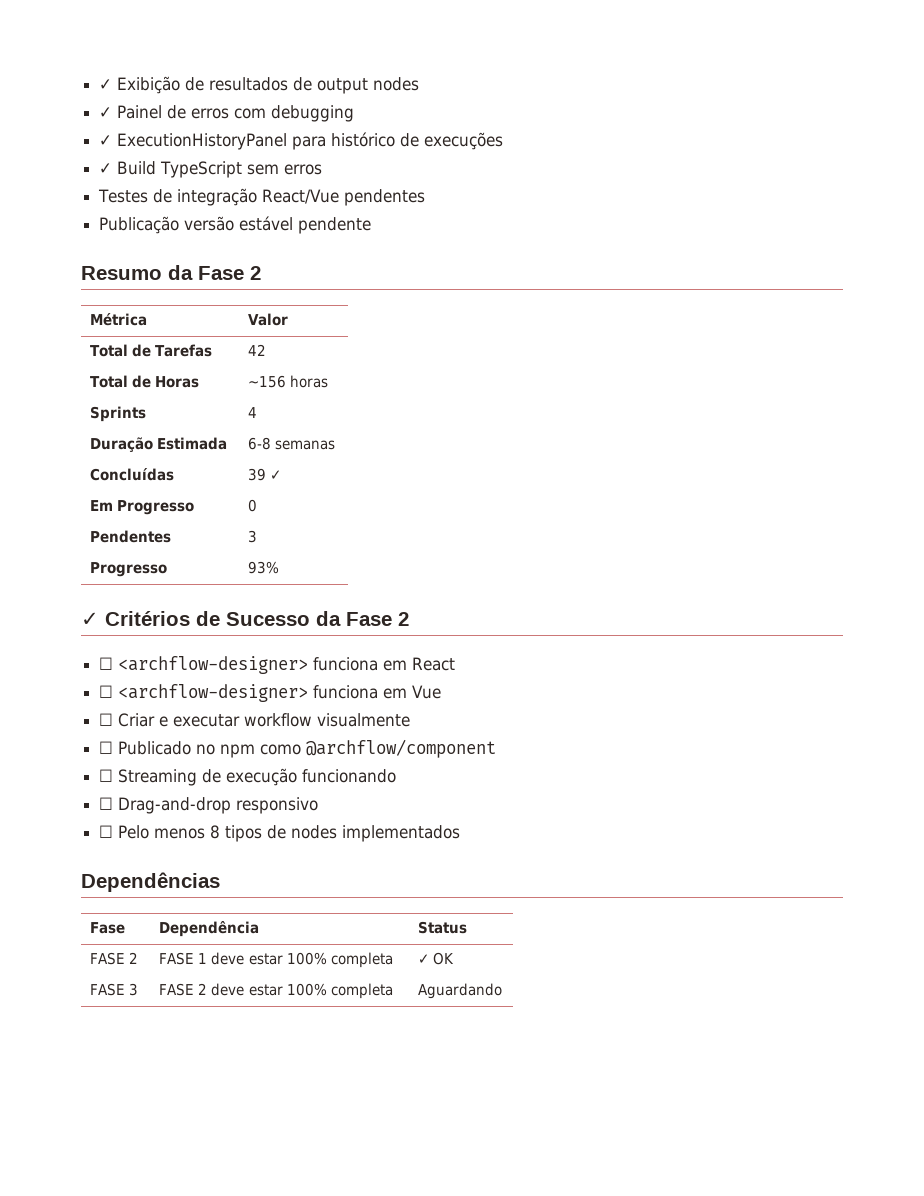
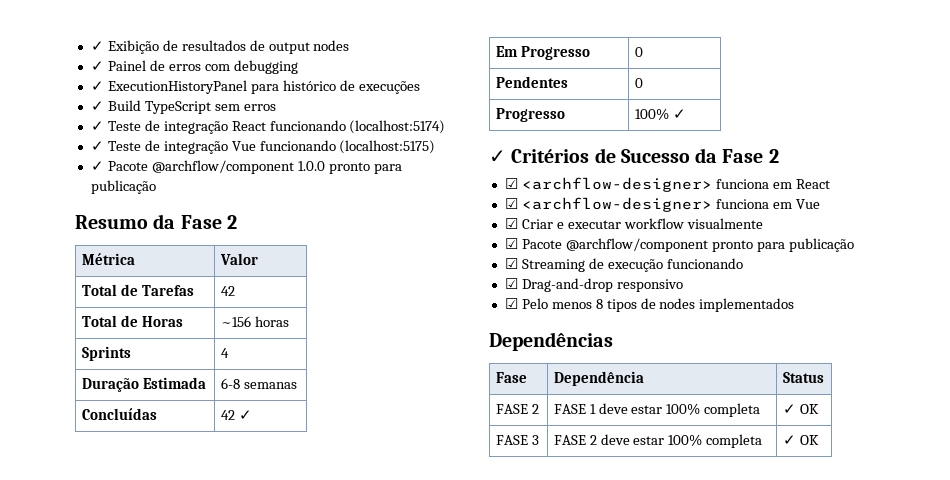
[98,188,426,206] [99,216,372,234] Testes de integração React/Vue pendentes // Publicação versão estável pendente -> [90,120,446,134] [90,140,436,154] [90,160,402,174] [90,180,156,194] ✓ Teste de integração React funcionando (localhost:5174) // ✓ Teste de integração Vue funcionando (localhost:5175) // ✓ Pacote @archflow/component 1.0.0 pronto para publicação
[248,468,267,481] 39 -> [220,410,235,420] 42
[248,530,258,543] [90,562,168,577] [248,561,280,574] 3 // Progresso | 93% -> [634,78,643,88] [495,108,565,122] [634,108,686,120] 0 // Progresso | 100% ✓
[99,657,114,670] ☐ -> [504,178,518,189] ☑
[99,685,114,698] ☐ -> [504,198,518,209] ☑
[99,713,114,726] ☐ -> [504,218,518,229] ☑
[99,739,497,758] [99,769,114,782] ☐ Publicado no npm como @archflow/component // ☐ -> [504,238,854,252] [504,258,518,269] ☑ Pacote @archflow/component pronto para publicação // ☑
[99,797,114,810] ☐ -> [504,278,518,289] ☑
[99,825,114,838] ☐ -> [504,298,518,309] ☑
[418,983,503,999] Aguardando -> [782,435,819,445] ✓ OK

